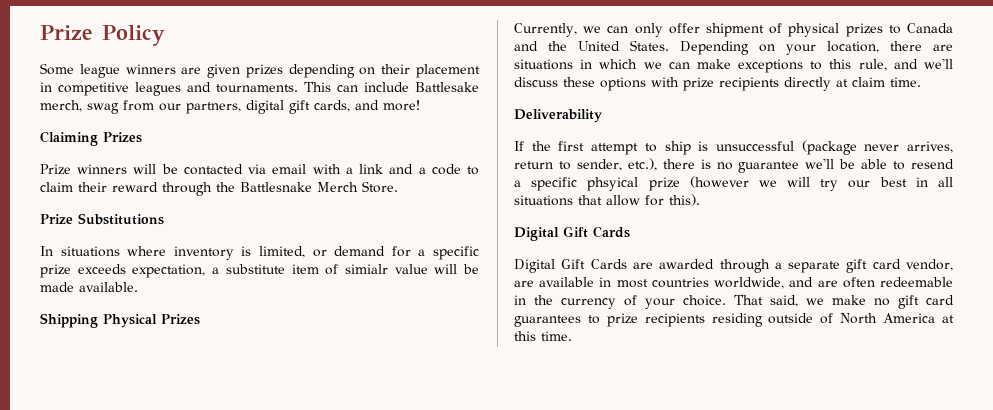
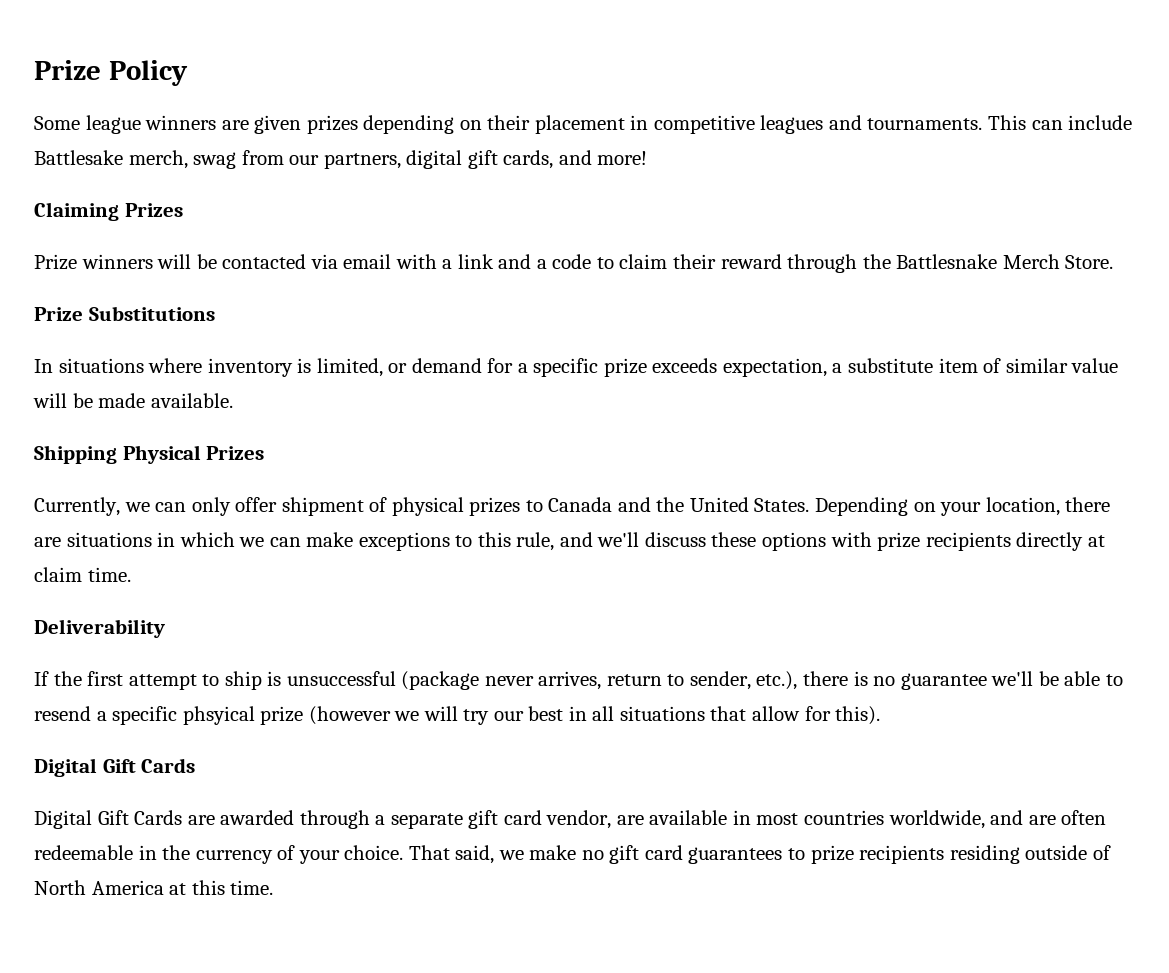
[344,264,388,274] simialr -> [1005,358,1068,373] similar

